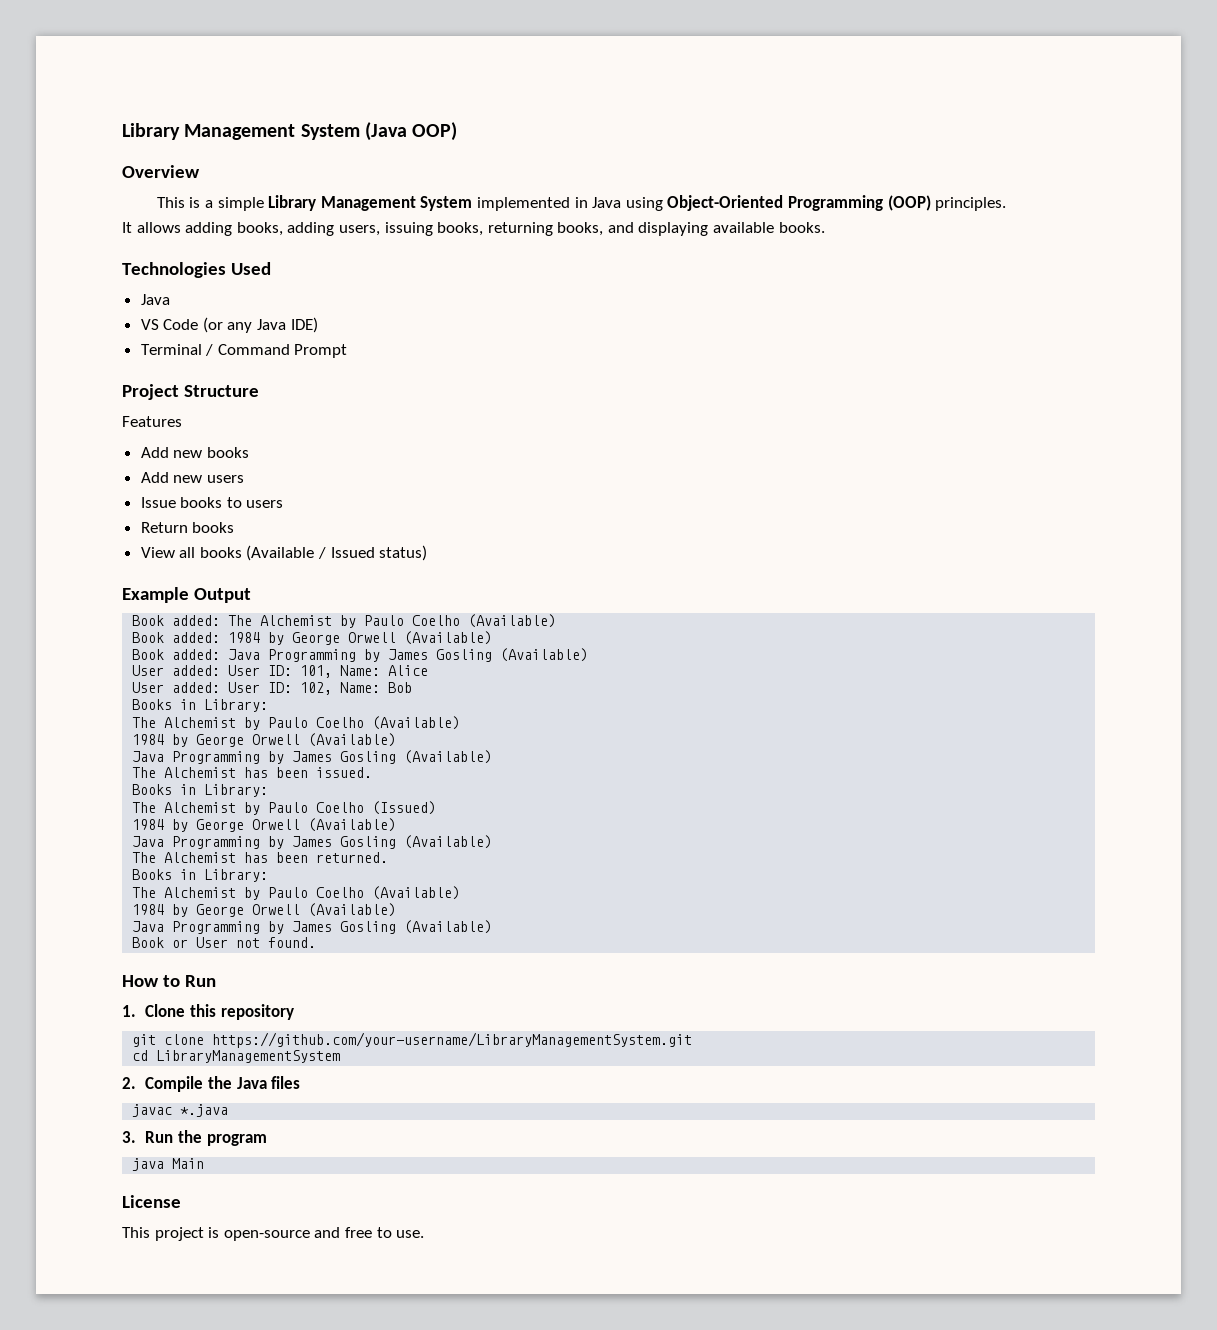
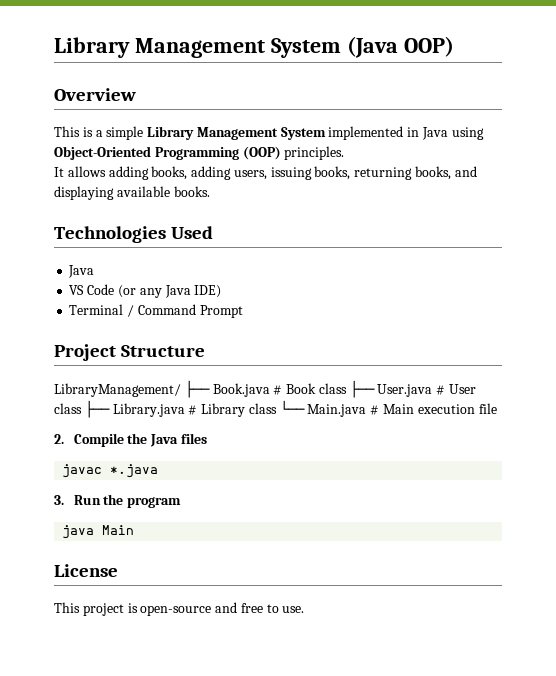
[122,416,182,427] [140,447,249,458] [140,472,244,483] [140,497,284,508] [140,522,235,533] [140,545,428,561] [122,587,251,603] [132,614,557,628] [132,631,493,645] [132,648,589,662] [132,665,429,678] [132,682,413,695] [132,699,269,712] [132,716,461,730] [132,733,397,747] [132,750,493,764] [132,767,373,778] [132,784,269,797] [132,801,437,815] [132,818,397,832] [132,835,493,849] [132,852,389,863] [132,869,269,882] [132,886,461,900] [132,903,397,917] [132,920,493,934] [132,937,317,948] [122,975,216,987] [122,1004,294,1020] [132,1032,693,1048] [132,1050,341,1063] Features // Add new books // Add new users // Issue books to users // Return books // View all books (Available / Issued status) // Example Output // Book added: The Alchemist by Paulo Coelho (Available) // Book added: 1984 by George Orwell (Available) // Book added: Java Programming by James Gosling (Available) // User added: User ID: 101, Name: Alice // User added: User ID: 102, Name: Bob // Books in Library: // The Alchemist by Paulo Coelho (Available) // 1984 by George Orwell (Available) // Java Programming by James Gosling (Available) // The Alchemist has been issued. // Books in Library: // The Alchemist by Paulo Coelho (Issued) // 1984 by George Orwell (Available) // Java Programming by James Gosling (Available) // The Alchemist has been returned. // Books in Library: // The Alchemist by Paulo Coelho (Available) // 1984 by George Orwell (Available) // Java Programming by James Gosling (Available) // Book or User not found. // How to Run // 1. Clone this repository // git clone https://github.com/your-username/LibraryManagementSystem.git // cd LibraryManagementSystem -> [54,380,477,398] [54,400,497,418] LibraryManagement/ ├── Book.java # Book class ├── User.java # User class ├── Library.java # Library class └── Main.java # Main execution file

